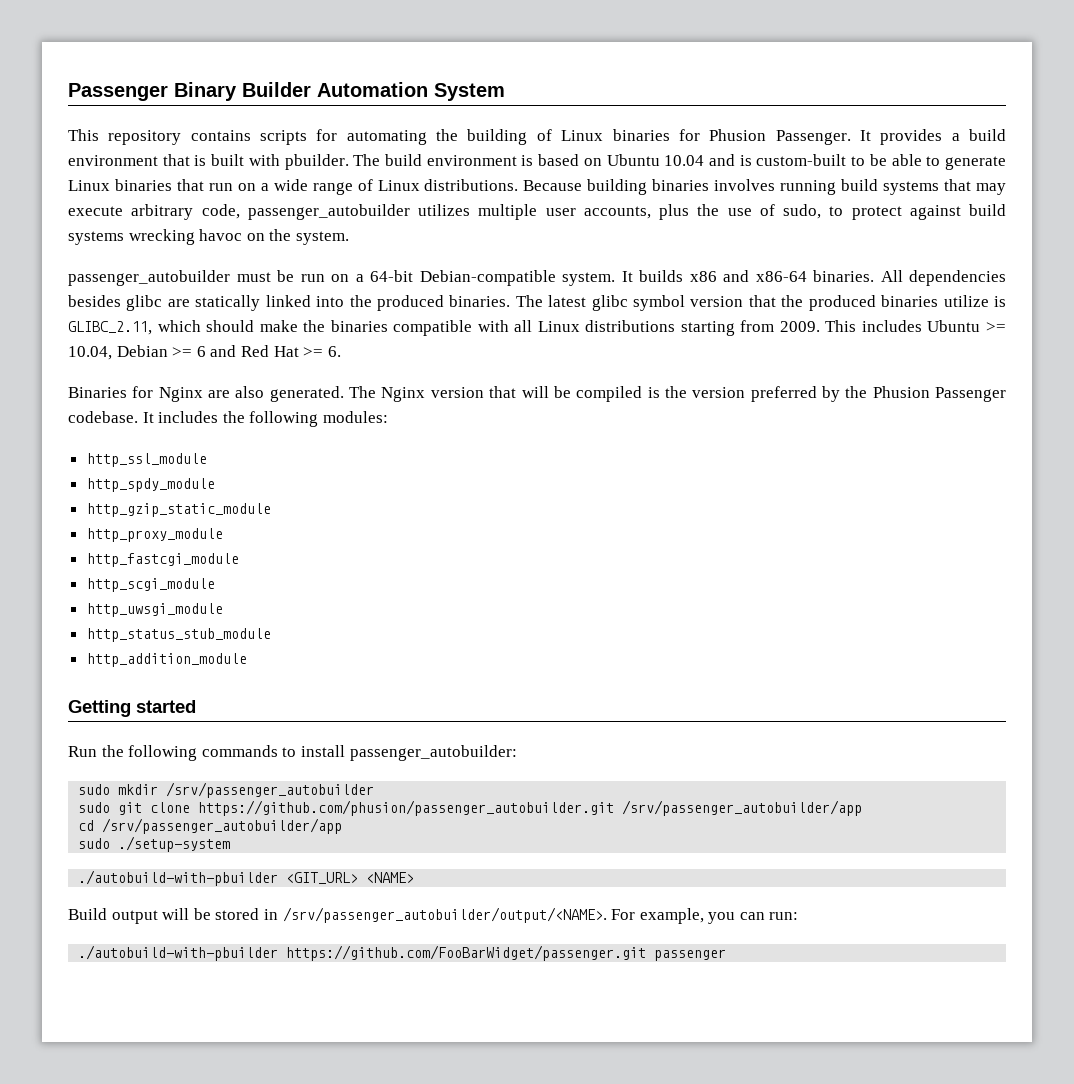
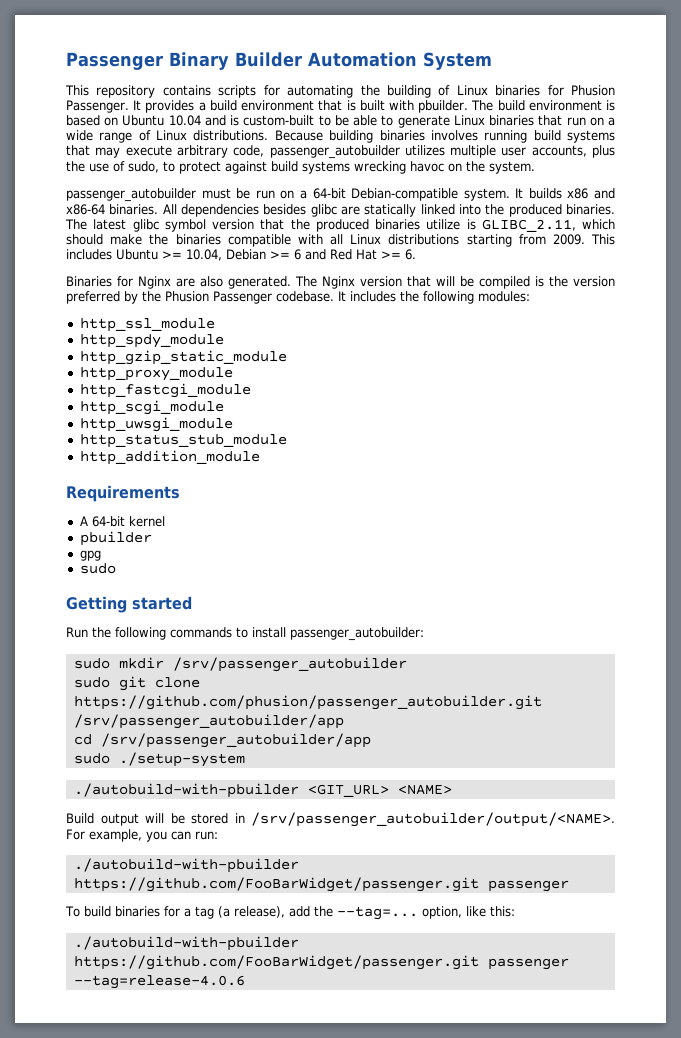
(247, 660) none -> [66,485,180,502] [79,516,165,527] [79,531,152,546] [79,550,101,561] [79,563,116,574] // Requirements // A 64-bit kernel // pbuilder // gpg // sudo
(727, 955) none -> [65,906,515,920] [73,936,299,951] [73,955,569,970] [73,975,245,989] // To build binaries for a tag (a release), add the --tag=... option, like this: // ./autobuild-with-pbuilder https://github.com/FooBarWidget/passenger.git passenger --tag=release-4.0.6

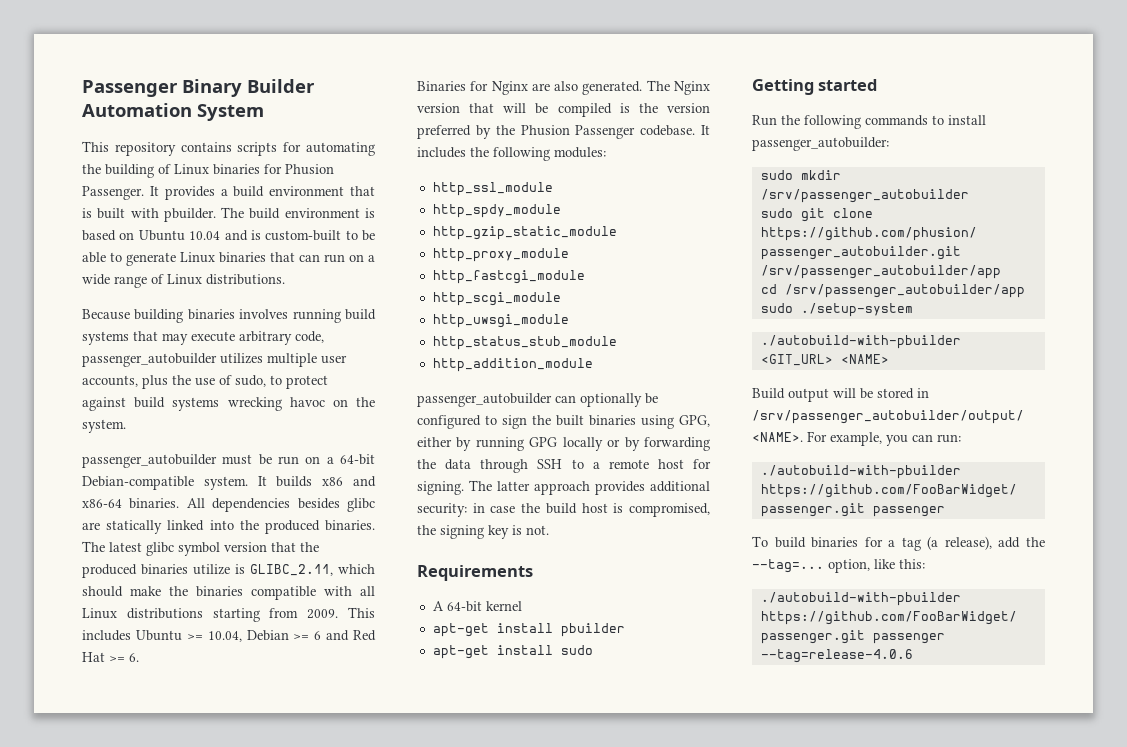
(563, 120) none -> [299,254,320,262] can
(269, 135) none -> (285, 279) //
(260, 457) none -> [417,393,658,407] [417,415,710,429] [417,437,710,451] [417,459,711,473] [417,480,710,495] [417,503,710,517] [417,525,549,539] // passenger_autobuilder can optionally be configured to sign the built binaries using GPG, either by running GPG locally or by forwarding the data through SSH to a remote host for signing. The latter approach provides additional security: in case the build host is compromised, the signing key is not.
(165, 521) none -> [432,623,553,637] apt-get install
[79,550,101,561] gpg // -> [432,645,553,659] apt-get install

